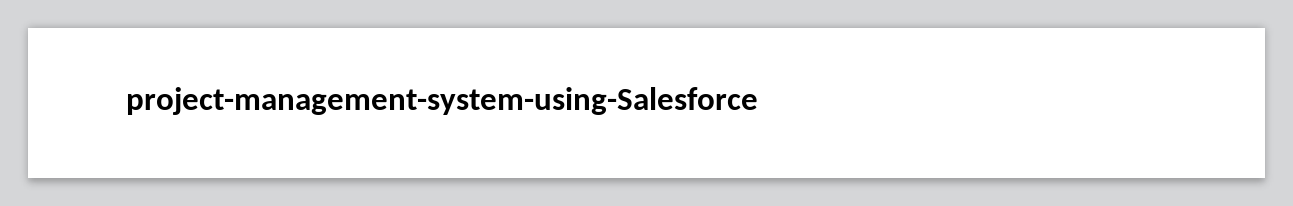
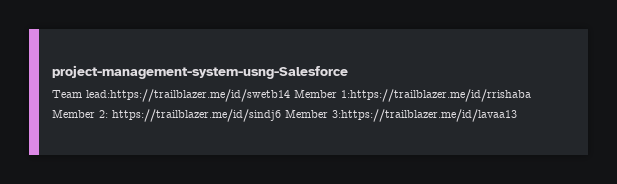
[126,87,758,115] project-management-system-using-Salesforce -> [52,65,348,79] [52,89,531,102] [52,109,517,122] project-management-system-usng-Salesforce // Team lead:https://trailblazer.me/id/swetb14 Member 1:https://trailblazer.me/id/rrishaba Member 2: https://trailblazer.me/id/sindj6 Member 3:https://trailblazer.me/id/lavaa13

